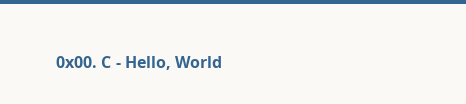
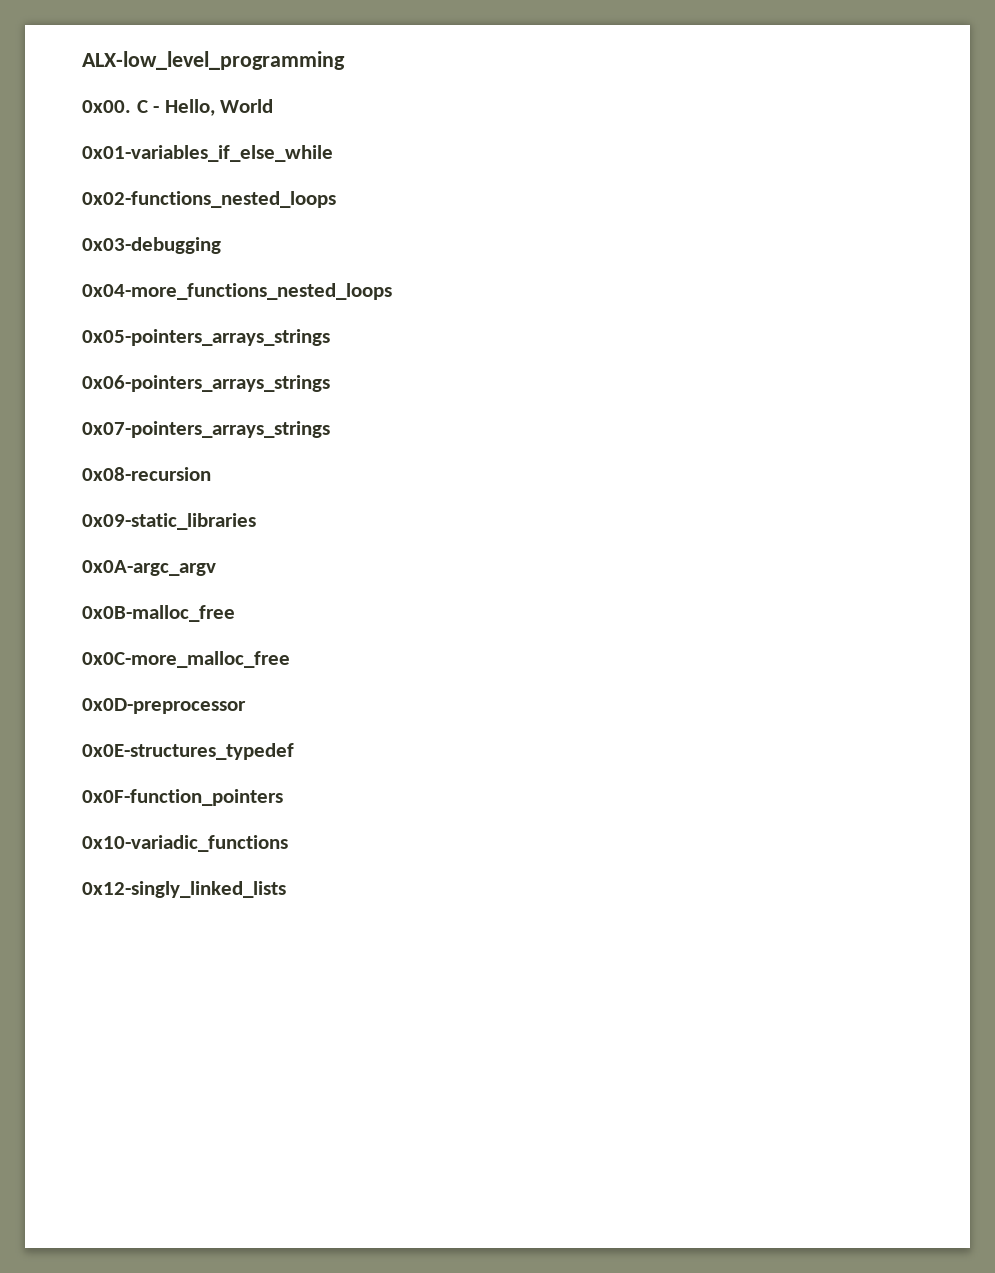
(56, 62) none -> [82,51,345,70] ALX-low_level_programming //
(223, 62) none -> [82,145,333,162] [82,191,336,208] [82,237,221,254] [82,283,392,300] [82,329,330,346] [82,375,330,392] [82,421,330,438] [82,467,211,481] [82,513,256,530] [82,560,216,576] [82,605,235,622] [82,651,290,668] [82,698,246,714] [82,743,294,760] [82,789,283,806] [82,835,288,852] [82,881,286,898] // 0x01-variables_if_else_while // 0x02-functions_nested_loops // 0x03-debugging // 0x04-more_functions_nested_loops // 0x05-pointers_arrays_strings // 0x06-pointers_arrays_strings // 0x07-pointers_arrays_strings // 0x08-recursion // 0x09-static_libraries // 0x0A-argc_argv // 0x0B-malloc_free // 0x0C-more_malloc_free // 0x0D-preprocessor // 0x0E-structures_typedef // 0x0F-function_pointers // 0x10-variadic_functions // 0x12-singly_linked_lists

